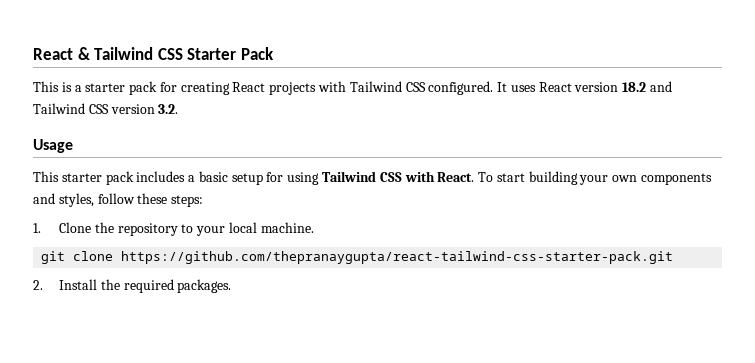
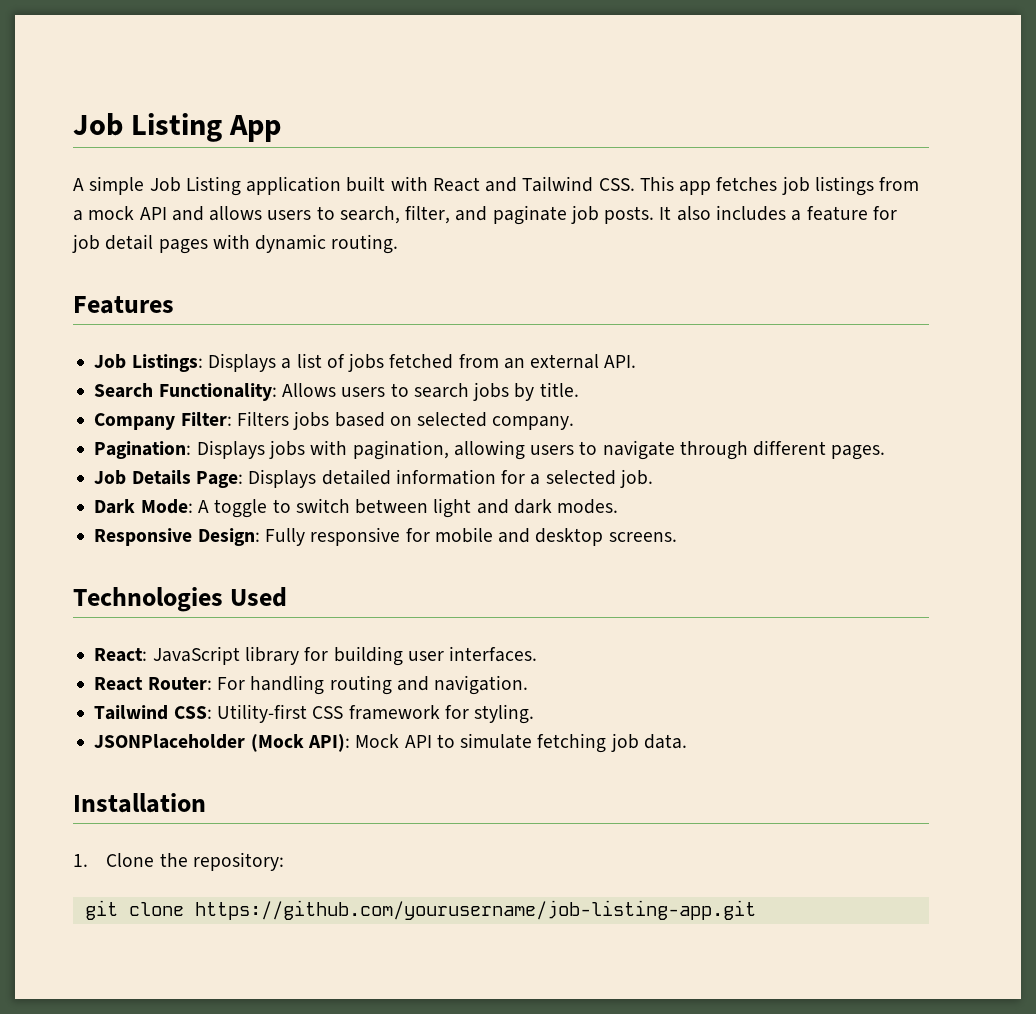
[33,47,274,60] [33,81,673,95] [33,103,179,114] [33,139,73,153] [33,171,713,185] [33,193,204,207] [33,222,314,236] [41,251,674,264] [33,279,232,293] React & Tailwind CSS Starter Pack // This is a starter pack for creating React projects with Tailwind CSS configured. It uses React version 18.2 and Tailwind CSS version 3.2. // Usage // This starter pack includes a basic setup for using Tailwind CSS with React. To start building your own components and styles, follow these steps: // 1. Clone the repository to your local machine. // git clone https://github.com/thepranaygupta/react-tailwind-css-starter-pack.git // 2. Install the required packages. -> [73,113,282,142] [73,176,920,196] [73,205,897,225] [72,234,399,254] [73,296,174,314] [94,353,637,372] [94,382,579,401] [94,411,575,430] [94,440,886,460] [94,469,653,488] [94,498,619,518] [94,527,677,546] [73,587,288,612] [94,646,538,666] [94,675,529,695] [94,704,535,724] [94,733,687,753] [73,793,206,813] [73,852,284,871] [84,900,756,920] Job Listing App // A simple Job Listing application built with React and Tailwind CSS. This app fetches job listings from a mock API and allows users to search, filter, and paginate job posts. It also includes a feature for job detail pages with dynamic routing. // Features // Job Listings: Displays a list of jobs fetched from an external API. // Search Functionality: Allows users to search jobs by title. // Company Filter: Filters jobs based on selected company. // Pagination: Displays jobs with pagination, allowing users to navigate through different pages. // Job Details Page: Displays detailed information for a selected job. // Dark Mode: A toggle to switch between light and dark modes. // Responsive Design: Fully responsive for mobile and desktop screens. // Technologies Used // React: JavaScript library for building user interfaces. // React Router: For handling routing and navigation. // Tailwind CSS: Utility-first CSS framework for styling. // JSONPlaceholder (Mock API): Mock API to simulate fetching job data. // Installation // 1. Clone the repository: // git clone https://github.com/yourusername/job-listing-app.git

